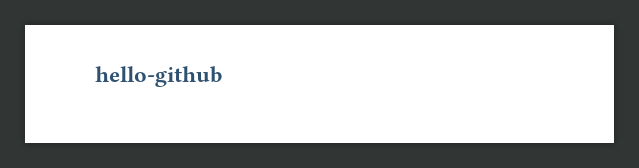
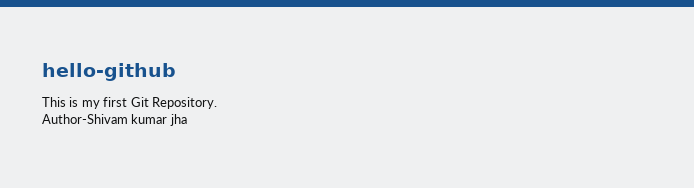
(222, 76) none -> [42,97,217,109] [42,114,187,126] // This is my first Git Repository. // Author-Shivam kumar jha

